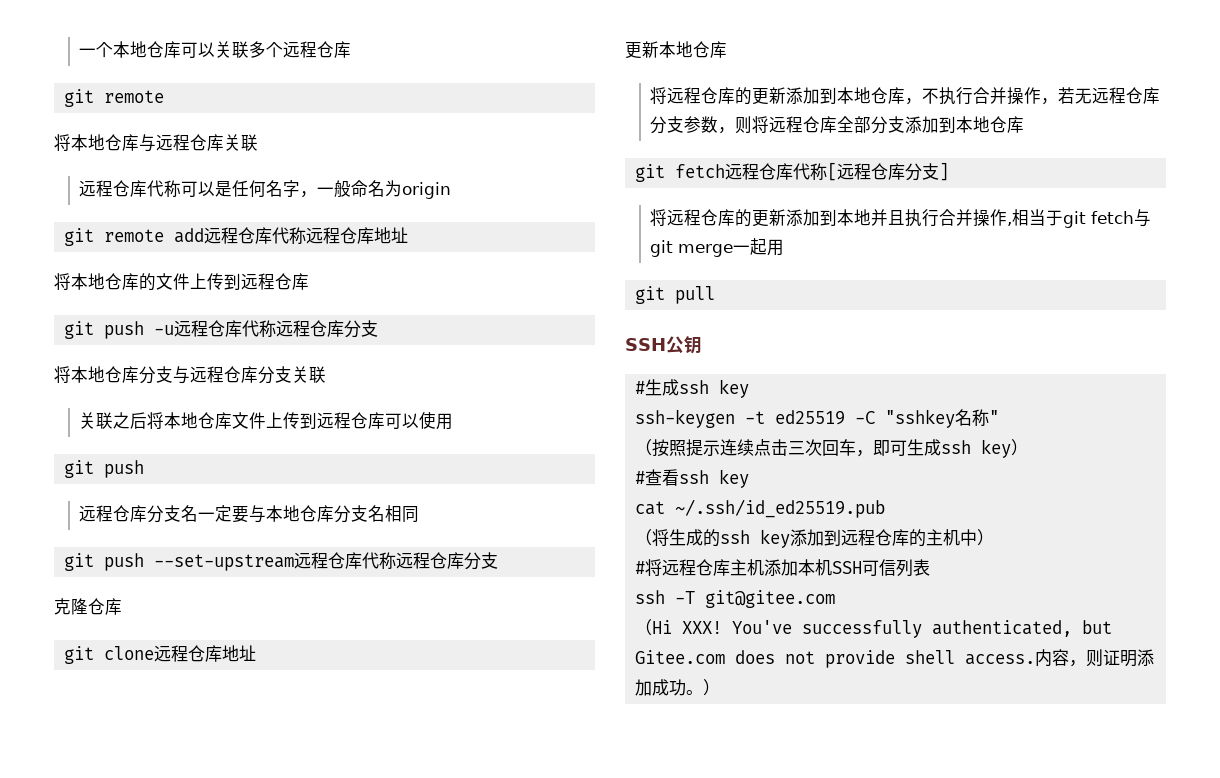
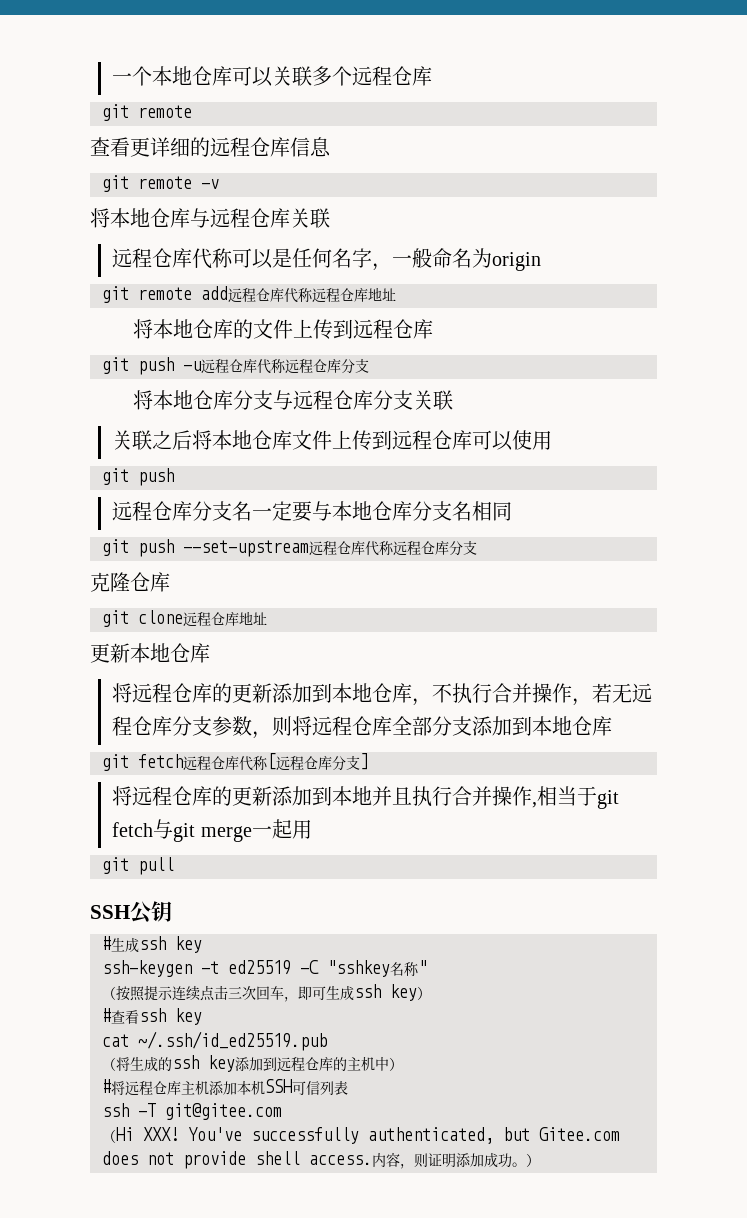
(164, 96) none -> [90,137,331,157] [102,175,219,192] // 查看更详细的远程仓库信息 // git remote -v

